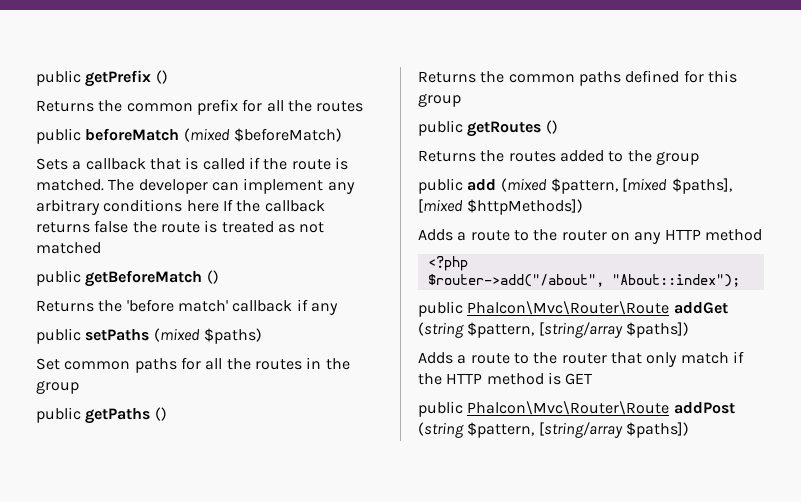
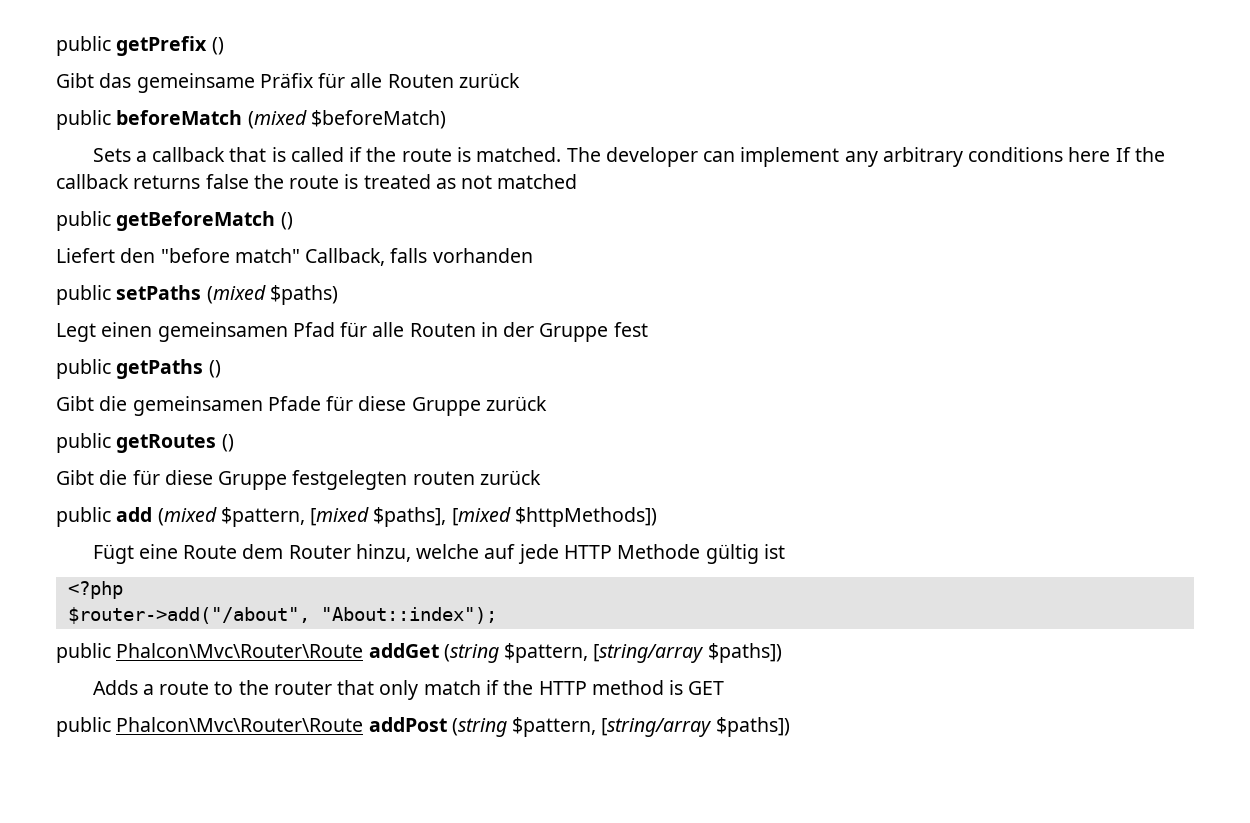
[36,99,364,115] Returns the common prefix for all the routes -> [56,73,520,93] Gibt das gemeinsame Präfix für alle Routen zurück
[36,299,338,315] [36,328,262,344] [36,357,350,373] [36,380,79,394] [36,407,167,424] [418,70,737,86] [418,93,461,107] [418,120,558,137] [418,150,699,165] Returns the 'before match' callback if any // public setPaths (mixed $paths) // Set common paths for all the routes in the group // public getPaths () // Returns the common paths defined for this group // public getRoutes () // Returns the routes added to the group -> [56,248,533,266] [56,285,338,305] [56,322,648,342] [56,359,221,379] [56,396,547,416] [56,433,234,453] [56,470,541,490] Liefert den "before match" Callback, falls vorhanden // public setPaths (mixed $paths) // Legt einen gemeinsamen Pfad für alle Routen in der Gruppe fest // public getPaths () // Gibt die gemeinsamen Pfade für diese Gruppe zurück // public getRoutes () // Gibt die für diese Gruppe festgelegten routen zurück
[418,229,762,244] Adds a route to the router on any HTTP method -> [92,544,785,564] Fügt eine Route dem Router hinzu, welche auf jede HTTP Methode gültig ist

